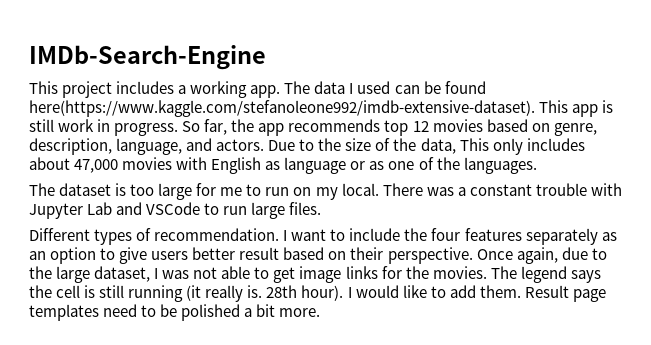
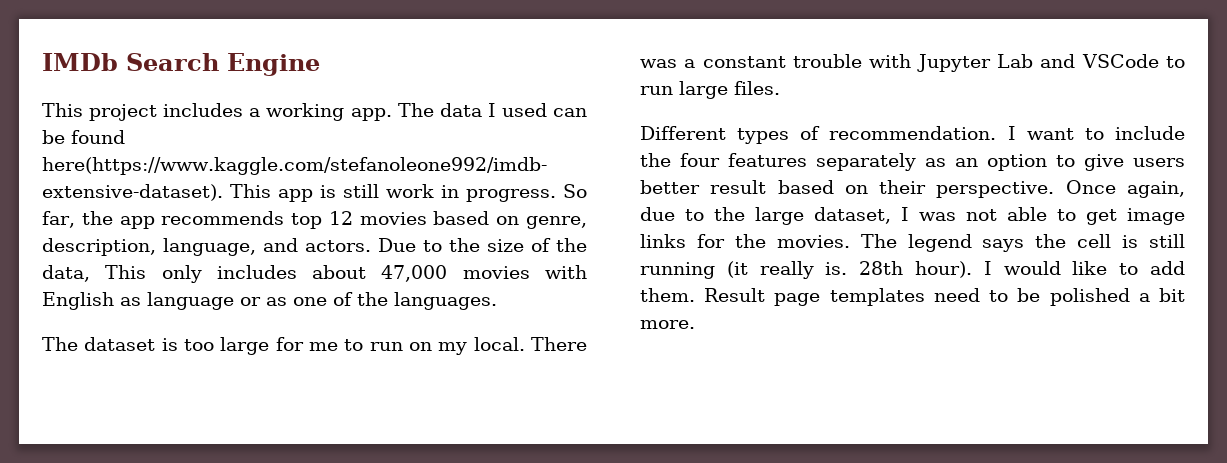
[29,45,266,70] IMDb-Search-Engine -> [42,53,320,76] IMDb Search Engine

